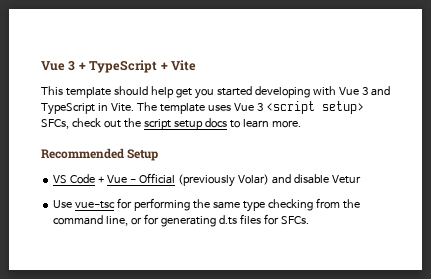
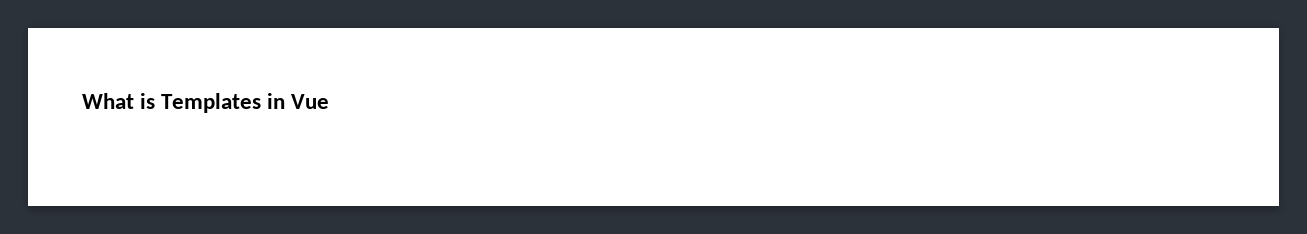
[41,60,196,73] [41,86,390,99] [41,101,364,115] [41,118,301,130] [41,148,159,161] [53,173,361,187] [53,198,360,212] [53,214,309,227] Vue 3 + TypeScript + Vite // This template should help get you started developing with Vue 3 and TypeScript in Vite. The template uses Vue 3 <script setup> SFCs, check out the script setup docs to learn more. // Recommended Setup // VS Code + Vue - Official (previously Volar) and disable Vetur // Use vue-tsc for performing the same type checking from the command line, or for generating d.ts files for SFCs. -> [82,93,330,113] What is Templates in Vue

